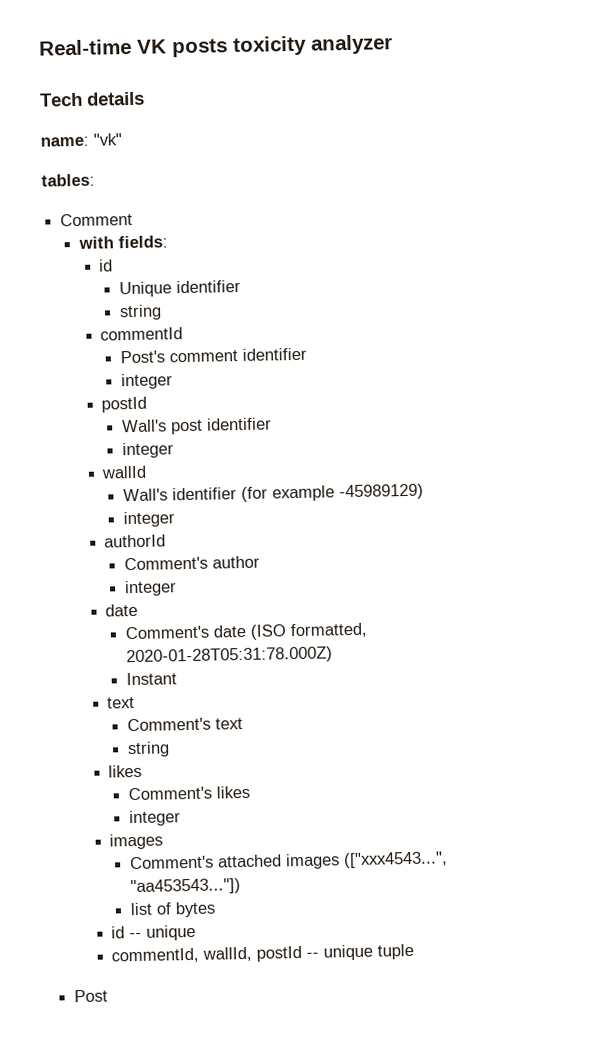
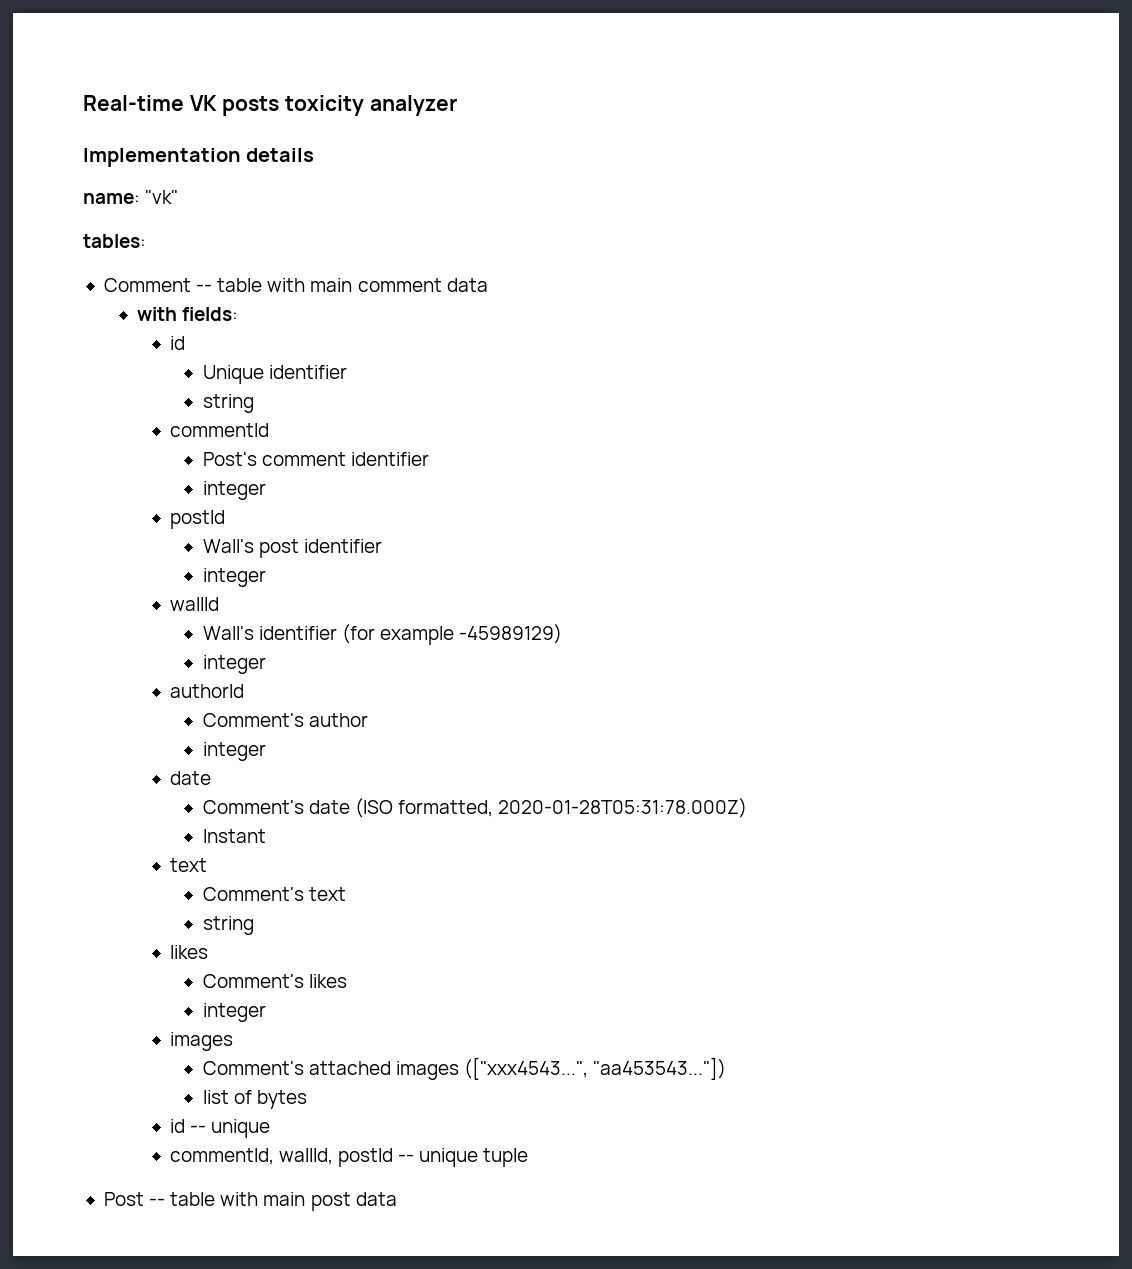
[39,92,83,107] Tech -> [83,148,241,167] Implementation
(134, 219) none -> [196,278,488,292] -- table with main comment data
(109, 996) none -> [149,1192,397,1211] -- table with main post data

